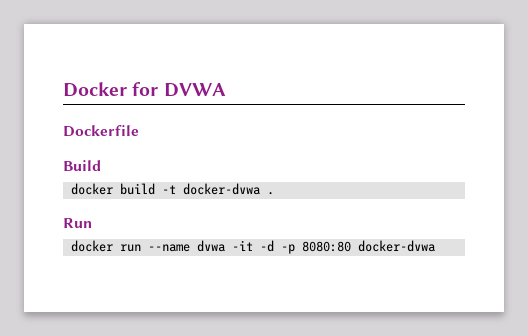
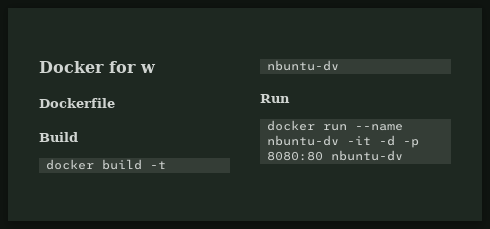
[163,83,226,97] DVWA -> [140,64,156,73] w
[183,183,275,195] docker-dvwa . -> [266,60,339,71] nbuntu-dv
[197,240,226,252] dvwa -> [266,135,339,146] nbuntu-dv
[358,240,436,252] docker-dvwa -> [330,150,403,161] nbuntu-dv

